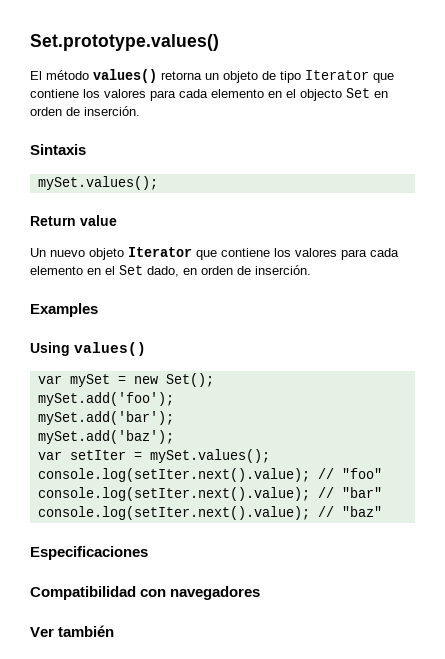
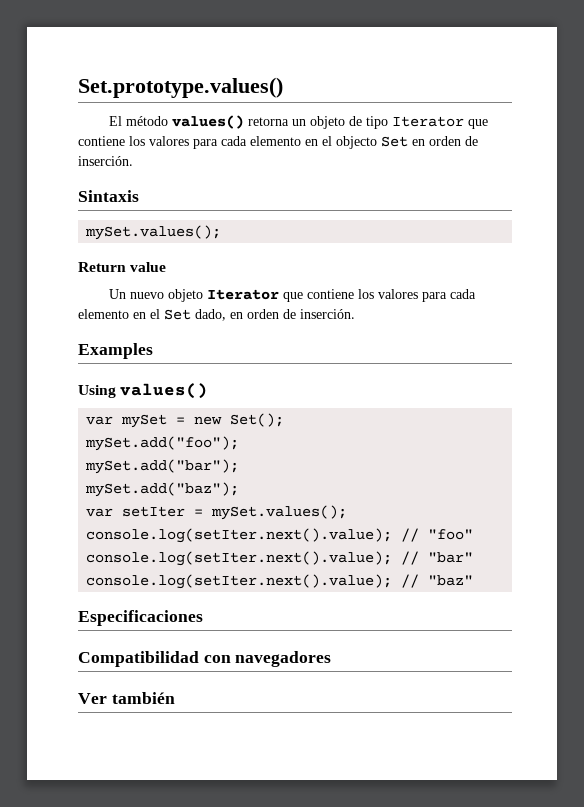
[37,392,174,406] [37,411,174,425] [37,430,174,444] mySet.add('foo'); // mySet.add('bar'); // mySet.add('baz'); -> [85,436,240,451] [85,459,240,474] [85,482,240,497] mySet.add("foo"); // mySet.add("bar"); // mySet.add("baz");

